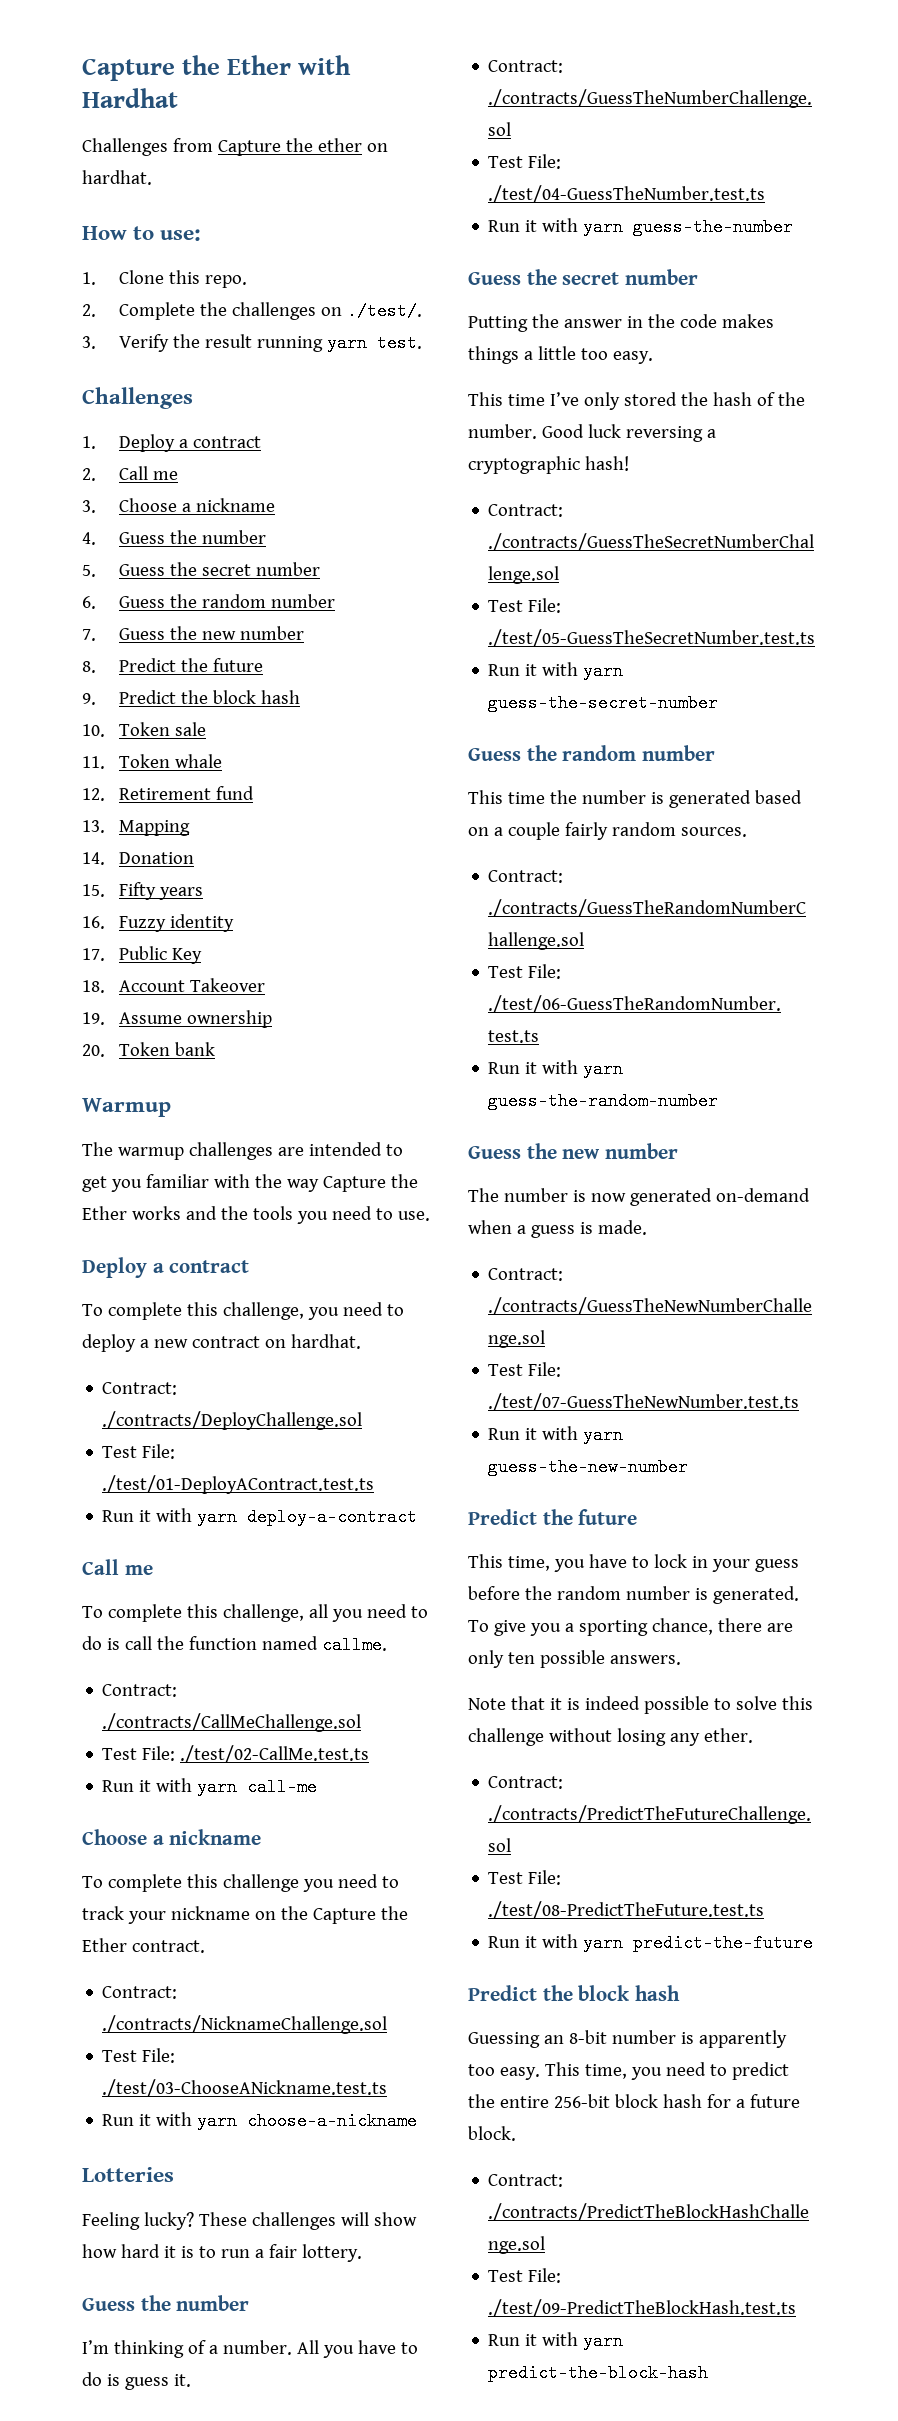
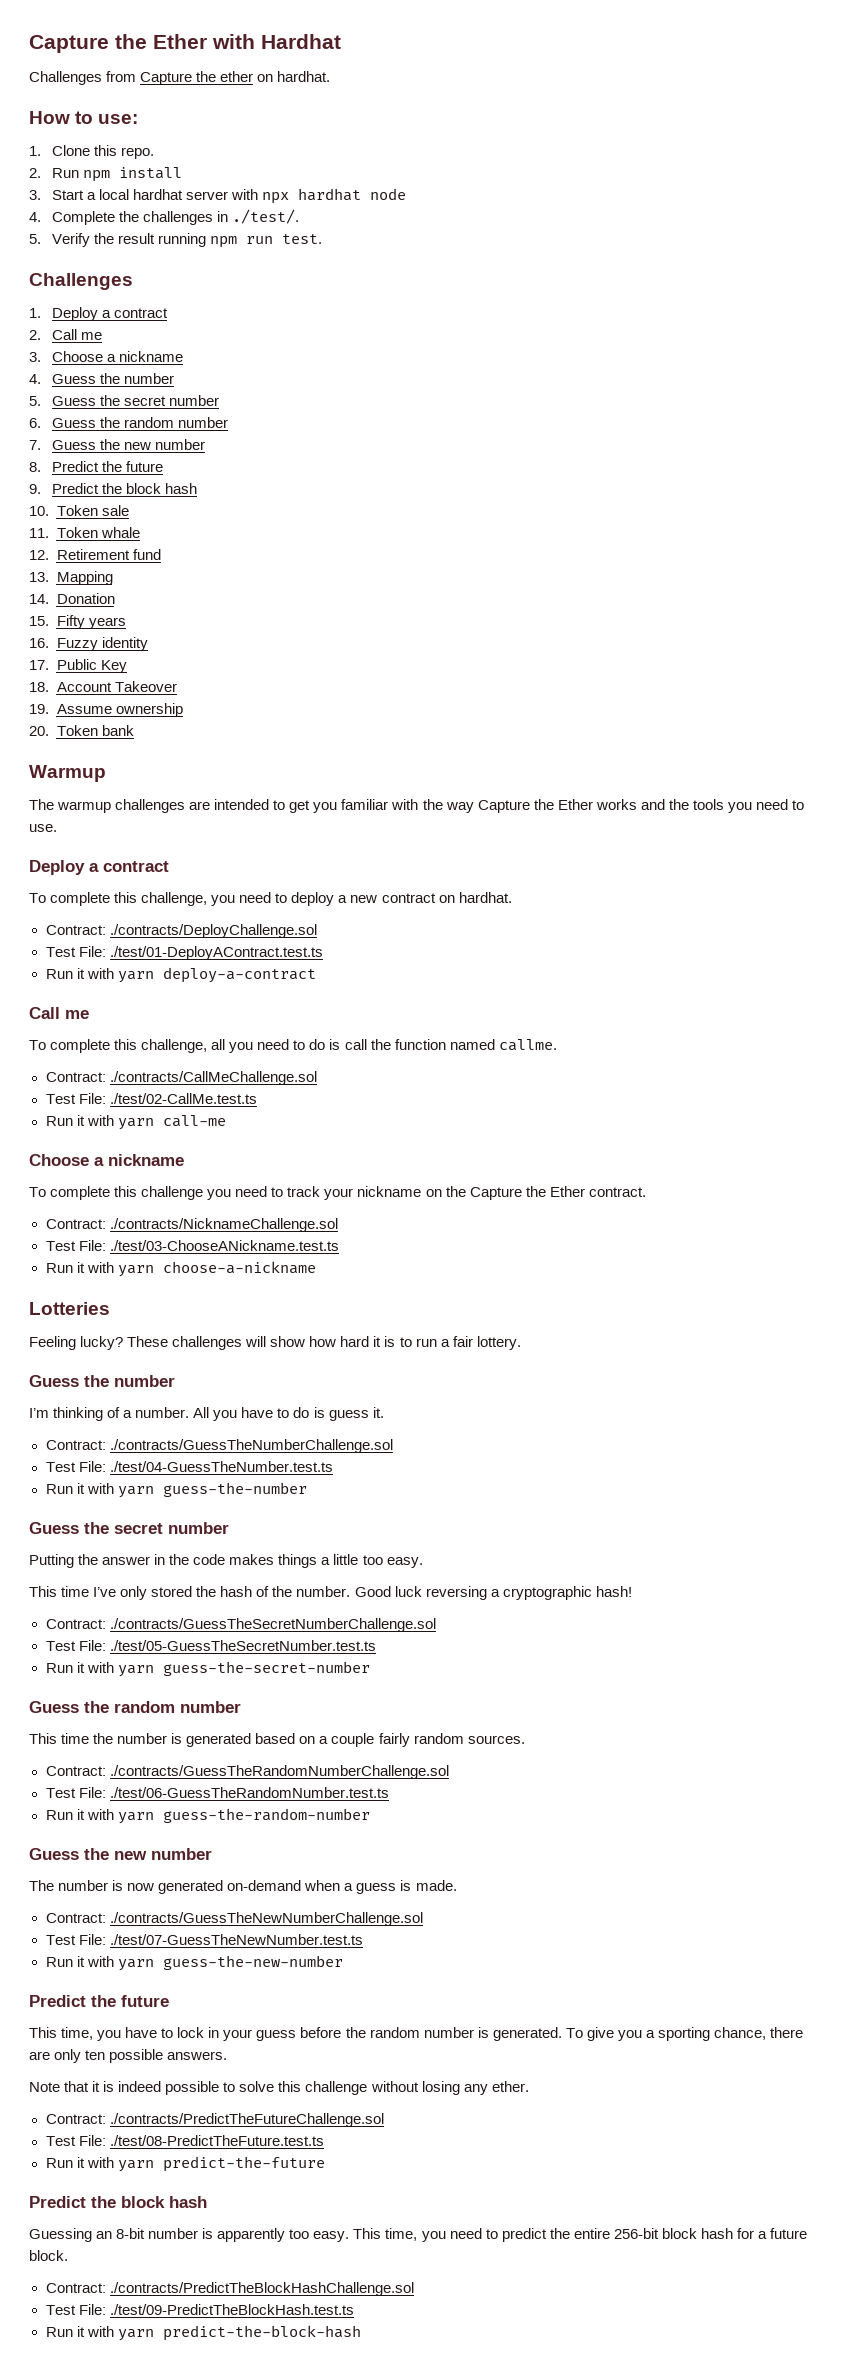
(96, 310) none -> [51,167,182,182] [29,188,406,204] [29,212,41,222] Run npm install // 3. Start a local hardhat server with npx hardhat node // 4.
[320,307,342,316] on -> [216,211,228,222] in
[82,336,96,349] 3. -> [29,234,41,244] 5.
[326,334,367,352] yarn -> [209,236,273,248] npm run

